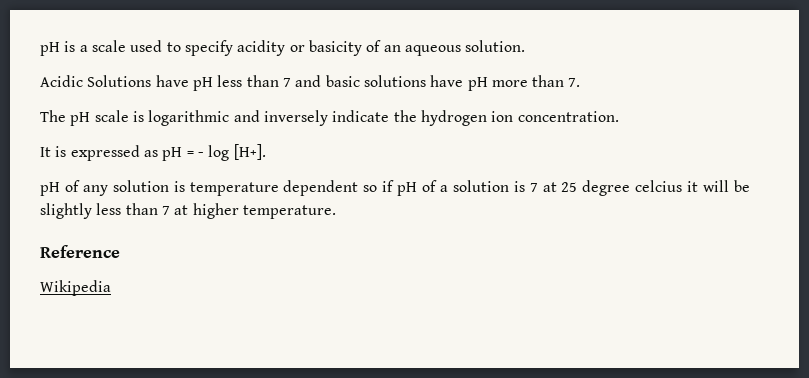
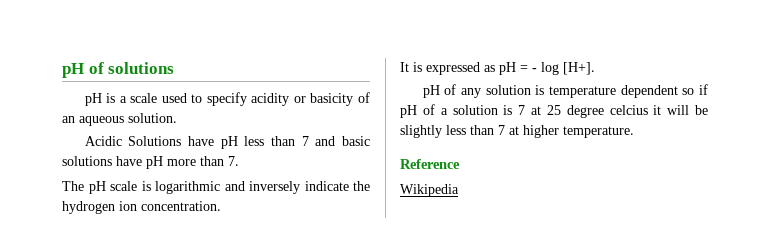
[40,42,60,56] pH -> [62,62,175,78] [84,93,102,106] pH of solutions // pH

